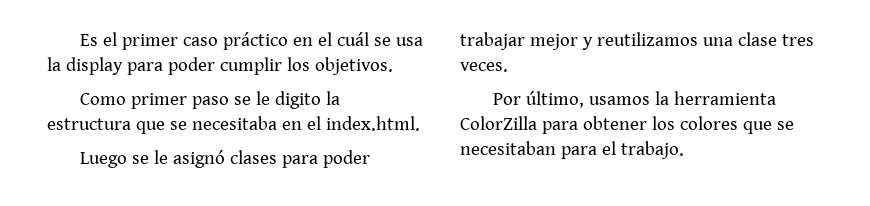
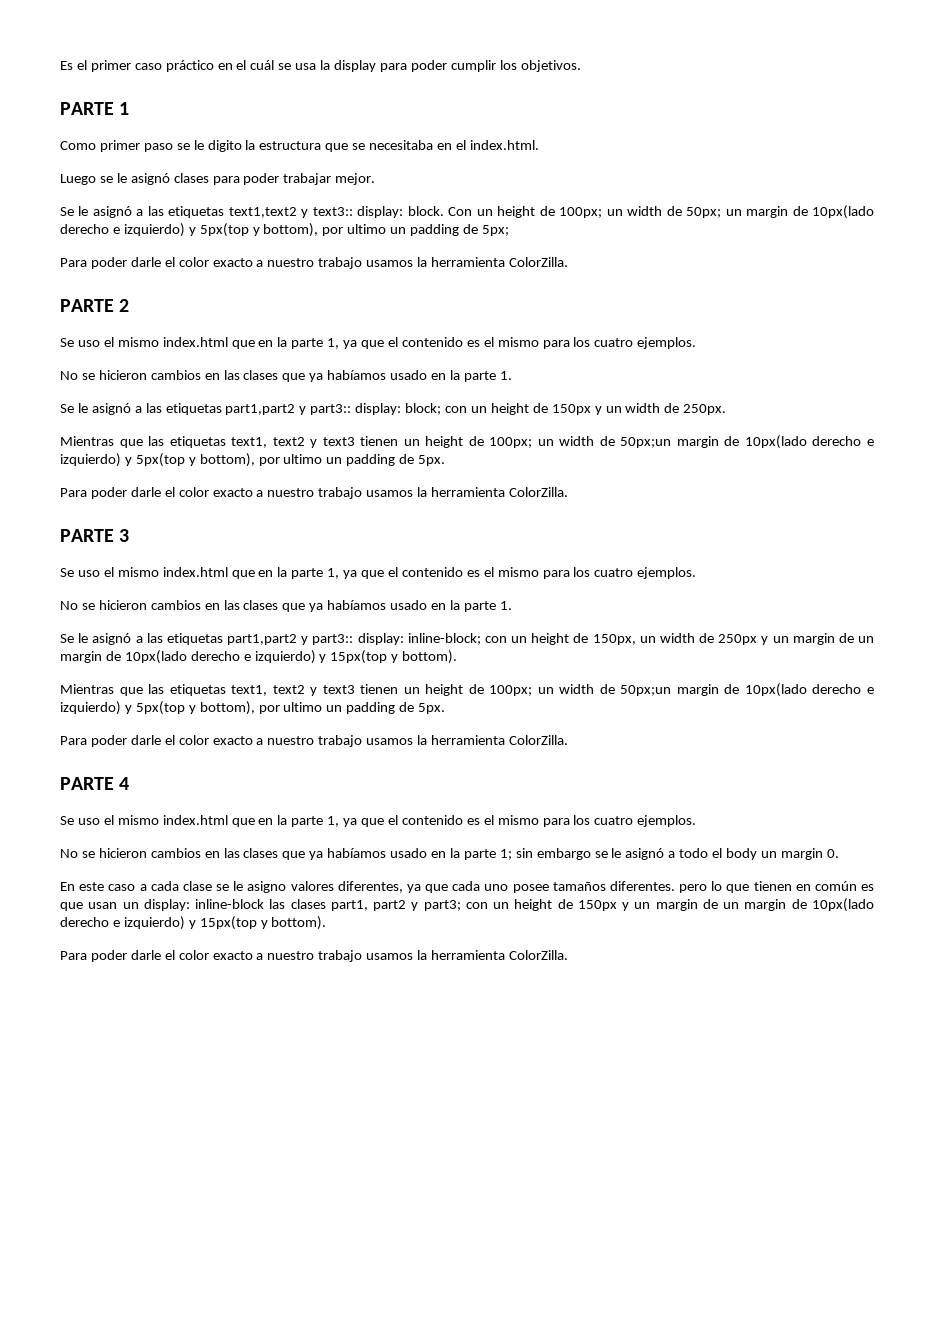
(393, 66) none -> [60,102,130,115] // PARTE 1
[529,32,814,50] [460,62,508,72] [492,91,776,108] [460,116,794,134] [460,141,684,159] mejor y reutilizamos una clase tres veces. // Por último, usamos la herramienta ColorZilla para obtener los colores que se necesitaban para el trabajo. -> [335,173,376,185] [60,205,875,219] [60,223,509,237] [60,257,568,269] [60,299,130,312] [60,337,697,349] [60,370,512,382] [60,403,727,415] [60,435,874,449] [60,453,446,467] [60,487,568,499] [60,529,130,542] [60,567,697,579] [60,600,512,612] [60,633,874,645] [60,650,458,664] [60,683,874,697] [60,701,446,715] [60,735,568,747] [60,777,130,790] [60,815,697,827] [60,848,839,860] [60,881,874,893] [60,898,874,912] [60,916,327,930] [60,950,568,962] mejor. // Se le asignó a las etiquetas text1,text2 y text3:: display: block. Con un height de 100px; un width de 50px; un margin de 10px(lado derecho e izquierdo) y 5px(top y bottom), por ultimo un padding de 5px; // Para poder darle el color exacto a nuestro trabajo usamos la herramienta ColorZilla. // PARTE 2 // Se uso el mismo index.html que en la parte 1, ya que el contenido es el mismo para los cuatro ejemplos. // No se hicieron cambios en las clases que ya habíamos usado en la parte 1. // Se le asignó a las etiquetas part1,part2 y part3:: display: block; con un height de 150px y un width de 250px. // Mientras que las etiquetas text1, text2 y text3 tienen un height de 100px; un width de 50px;un margin de 10px(lado derecho e izquierdo) y 5px(top y bottom), por ultimo un padding de 5px. // Para poder darle el color exacto a nuestro trabajo usamos la herramienta ColorZilla. // PARTE 3 // Se uso el mismo index.html que en la parte 1, ya que el contenido es el mismo para los cuatro ejemplos. // No se hicieron cambios en las clases que ya habíamos usado en la parte 1. // Se le asignó a las etiquetas part1,part2 y part3:: display: inline-block; con un height de 150px, un width de 250px y un margin de un margin de 10px(lado derecho e izquierdo) y 15px(top y bottom). // Mientras que las etiquetas text1, text2 y text3 tienen un height de 100px; un width de 50px;un margin de 10px(lado derecho e izquierdo) y 5px(top y bottom), por ultimo un padding de 5px. // Para poder darle el color exacto a nuestro trabajo usamos la herramienta ColorZilla. // PARTE 4 // Se uso el mismo index.html que en la parte 1, ya que el contenido es el mismo para los cuatro ejemplos. // No se hicieron cambios en las clases que ya habíamos usado en la parte 1; sin embargo se le asignó a todo el body un margin 0. // En este caso a cada clase se le asigno valores diferentes, ya que cada uno posee tamaños diferentes. pero lo que tienen en común es que usan un display: inline-block las clases part1, part2 y part3; con un height de 150px y un margin de un margin de 10px(lado derecho e izquierdo) y 15px(top y bottom). // Para poder darle el color exacto a nuestro trabajo usamos la herramienta ColorZilla.

